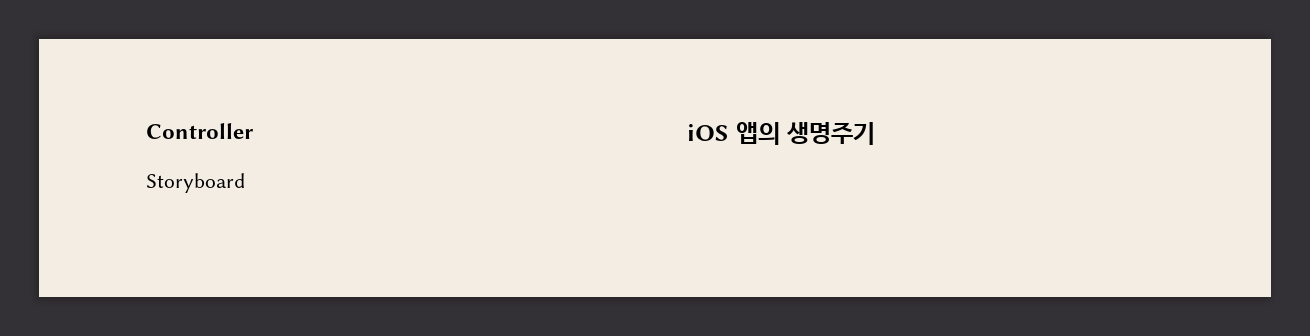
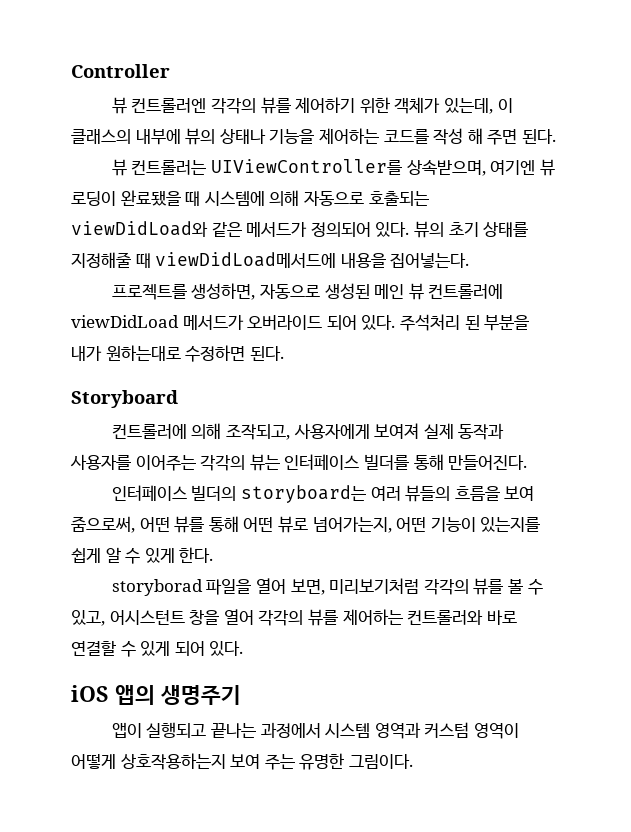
[146,173,245,193] [687,122,875,145] Storyboard // iOS 앱의 생명주기 -> [111,97,513,114] [71,128,556,145] [111,159,555,176] [71,190,429,206] [71,221,529,238] [71,252,470,268] [111,283,504,300] [71,314,530,331] [71,345,284,362] [71,390,178,408] [111,423,505,440] [70,454,528,471] [111,485,535,503] [71,516,541,533] [71,547,214,564] [111,578,543,596] [71,609,517,626] [71,640,244,657] [71,685,241,705] [111,722,519,739] [71,753,413,770] 뷰 컨트롤러엔 각각의 뷰를 제어하기 위한 객체가 있는데, 이 클래스의 내부에 뷰의 상태나 기능을 제어하는 코드를 작성 해 주면 된다. // 뷰 컨트롤러는 UIViewController를 상속받으며, 여기엔 뷰 로딩이 완료됐을 때 시스템에 의해 자동으로 호출되는 viewDidLoad와 같은 메서드가 정의되어 있다. 뷰의 초기 상태를 지정해줄 때 viewDidLoad메서드에 내용을 집어넣는다. // 프로젝트를 생성하면, 자동으로 생성된 메인 뷰 컨트롤러에 viewDidLoad 메서드가 오버라이드 되어 있다. 주석처리 된 부분을 내가 원하는대로 수정하면 된다. // Storyboard // 컨트롤러에 의해 조작되고, 사용자에게 보여져 실제 동작과 사용자를 이어주는 각각의 뷰는 인터페이스 빌더를 통해 만들어진다. // 인터페이스 빌더의 storyboard는 여러 뷰들의 흐름을 보여 줌으로써, 어떤 뷰를 통해 어떤 뷰로 넘어가는지, 어떤 기능이 있는지를 쉽게 알 수 있게 한다. // storyborad 파일을 열어 보면, 미리보기처럼 각각의 뷰를 볼 수 있고, 어시스턴트 창을 열어 각각의 뷰를 제어하는 컨트롤러와 바로 연결할 수 있게 되어 있다. // iOS 앱의 생명주기 // 앱이 실행되고 끝나는 과정에서 시스템 영역과 커스텀 영역이 어떻게 상호작용하는지 보여 주는 유명한 그림이다.

